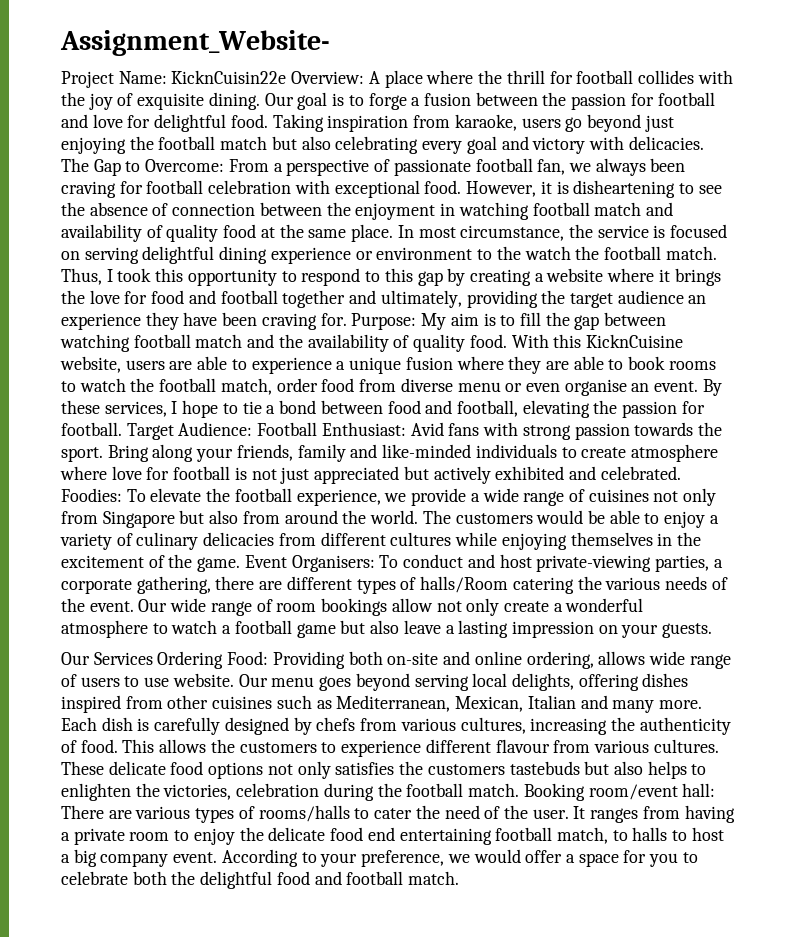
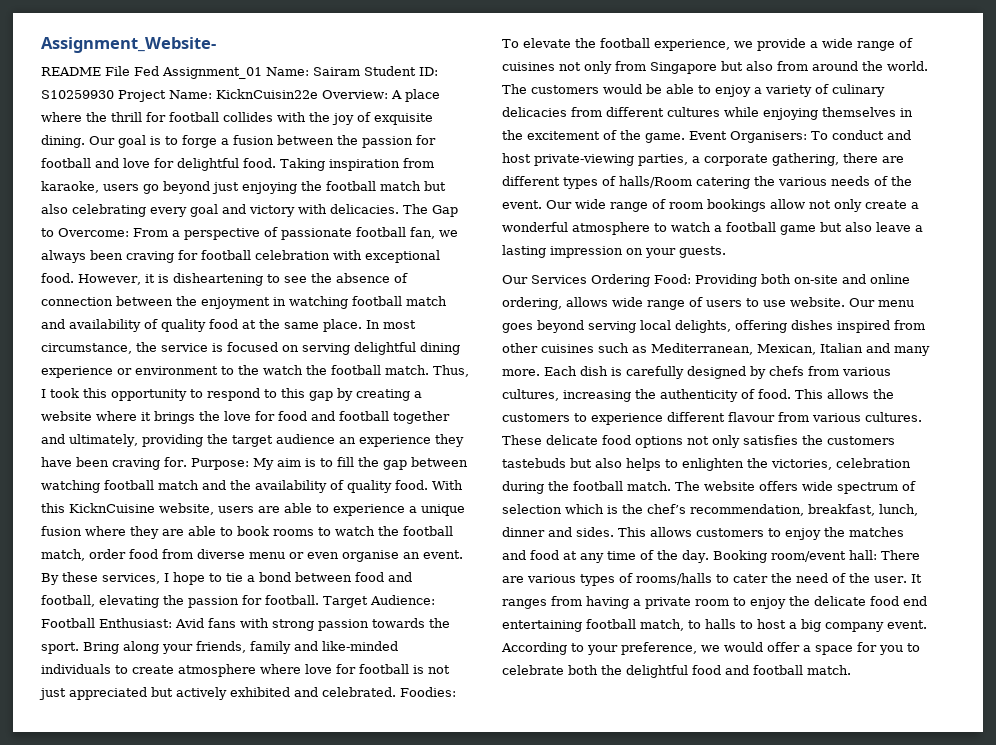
(330, 43) none -> [41,66,438,79] [41,90,114,99] README File Fed Assignment_01 Name: Sairam Student ID: S10259930
(520, 790) none -> [675,481,916,494] [502,504,919,516] [502,527,904,540] [502,550,709,563] The website offers wide spectrum of selection which is the chef’s recommendation, breakfast, lunch, dinner and sides. This allows customers to enjoy the matches and food at any time of the day.

